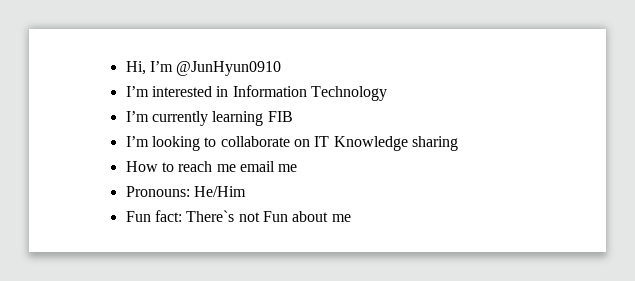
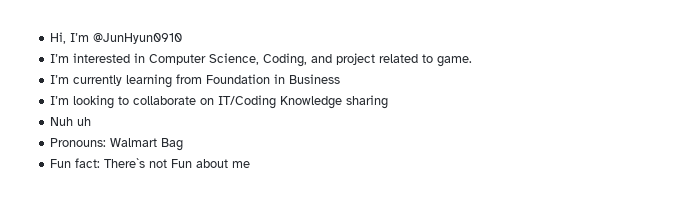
[232,85,387,101] Information Technology -> [149,53,473,67] Computer Science, Coding, and project related to game.
[267,111,293,122] FIB -> [176,74,341,84] from Foundation in Business
[314,136,330,147] IT -> [218,95,277,109] IT/Coding
[125,161,298,172] How to reach me email me -> [50,117,92,126] Nuh uh
[193,186,246,197] He/Him -> [110,138,184,151] Walmart Bag

